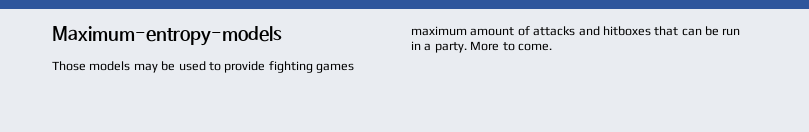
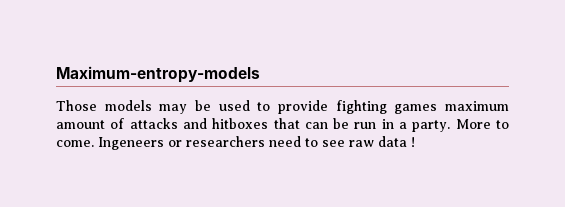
(552, 47) none -> [98,136,415,150] Ingeneers or researchers need to see raw data !

